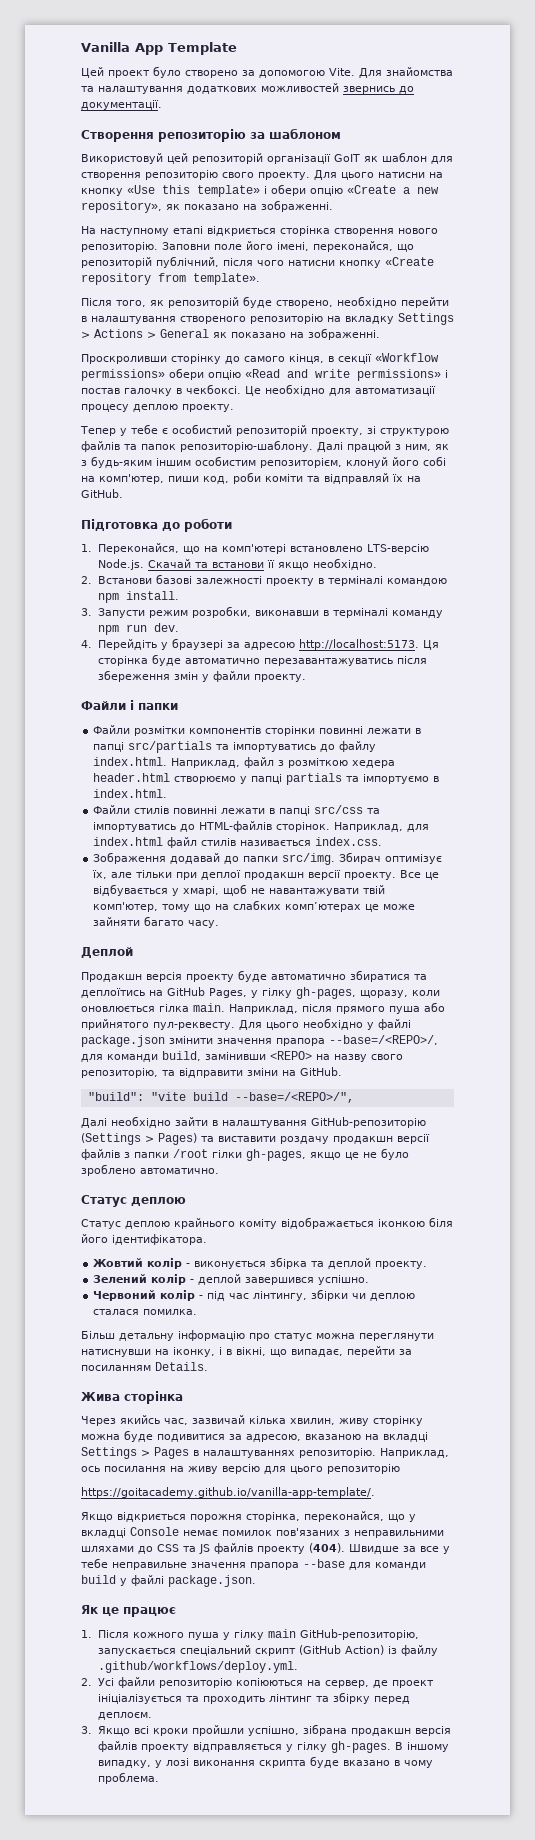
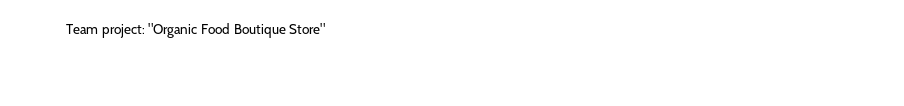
[81,42,237,55] [81,66,453,78] [81,83,414,94] [81,100,162,110] [81,128,341,142] [81,152,453,164] [81,170,443,180] [81,184,439,197] [81,200,333,213] [81,226,438,236] [81,241,414,252] [81,256,434,268] [81,273,260,285] [81,296,449,308] [81,313,454,325] [81,328,380,340] [81,353,439,364] [81,368,448,381] [81,384,436,396] [81,404,234,412] [80,424,449,436] [81,440,449,452] [81,456,446,468] [81,472,421,484] [81,489,123,498] [81,518,232,532] [81,543,430,554] [98,558,378,570] [81,574,448,586] [98,591,180,603] [81,606,444,618] [98,623,180,635] [81,638,440,650] [98,654,428,666] [98,670,307,682] [81,700,178,710] [93,725,422,736] [93,741,377,753] [93,757,396,768] [93,773,440,785] [93,789,168,798] [93,805,381,816] [93,821,430,832] [93,837,383,848] [93,852,443,865] [92,870,440,880] [93,884,386,896] [93,900,416,912] [93,916,220,928] [81,947,133,958] [81,970,427,982] [81,987,440,999] [81,1002,445,1014] [81,1018,411,1030] [81,1035,438,1047] [81,1051,403,1062] [81,1067,342,1078] [87,1092,354,1103] [81,1116,426,1128] [81,1133,430,1145] [81,1148,409,1161] [81,1164,219,1176] [81,1195,186,1207] [81,1217,453,1229] [81,1234,207,1245] [93,1257,428,1269] [93,1274,370,1285] [93,1289,416,1301] [93,1309,198,1315] [81,1330,434,1341] [81,1346,412,1357] [81,1362,208,1371] [81,1391,183,1404] [81,1415,423,1426] [81,1430,428,1442] [81,1447,449,1459] [81,1464,400,1474] [81,1487,375,1498] [81,1511,416,1522] [81,1527,444,1538] [81,1543,450,1554] [81,1558,426,1570] [81,1575,256,1587] [81,1605,176,1617] [81,1629,420,1640] [98,1645,439,1656] [98,1661,299,1673] [81,1677,435,1688] [98,1692,411,1704] [98,1712,153,1720] [81,1724,452,1736] [98,1741,450,1753] [98,1756,434,1768] [98,1772,160,1784] Vanilla App Template // Цей проект було створено за допомогою Vite. Для знайомства та налаштування додаткових можливостей звернись до документації. // Створення репозиторію за шаблоном // Використовуй цей репозиторій організації GoIT як шаблон для створення репозиторію свого проекту. Для цього натисни на кнопку «Use this template» і обери опцію «Create a new repository», як показано на зображенні. // На наступному етапі відкриється сторінка створення нового репозиторію. Заповни поле його імені, переконайся, що репозиторій публічний, після чого натисни кнопку «Create repository from template». // Після того, як репозиторій буде створено, необхідно перейти в налаштування створеного репозиторію на вкладку Settings > Actions > General як показано на зображенні. // Проскроливши сторінку до самого кінця, в секції «Workflow permissions» обери опцію «Read and write permissions» і постав галочку в чекбоксі. Це необхідно для автоматизації процесу деплою проекту. // Тепер у тебе є особистий репозиторій проекту, зі структурою файлів та папок репозиторію-шаблону. Далі працюй з ним, як з будь-яким іншим особистим репозиторієм, клонуй його собі на комп'ютер, пиши код, роби коміти та відправляй їх на GitHub. // Підготовка до роботи // 1. Переконайся, що на комп'ютері встановлено LTS-версію Node.js. Скачай та встанови її якщо необхідно. // 2. Встанови базові залежності проекту в терміналі командою npm install. // 3. Запусти режим розробки, виконавши в терміналі команду npm run dev. // 4. Перейдіть у браузері за адресою http://localhost:5173. Ця сторінка буде автоматично перезавантажуватись після збереження змін у файли проекту. // Файли і папки // Файли розмітки компонентів сторінки повинні лежати в папці src/partials та імпортуватись до файлу index.html. Наприклад, файл з розміткою хедера header.html створюємо у папці partials та імпортуємо в index.html. // Файли стилів повинні лежати в папці src/css та імпортуватись до HTML-файлів сторінок. Наприклад, для index.html файл стилів називається index.css. // Зображення додавай до папки src/img. Збирач оптимізує їх, але тільки при деплої продакшн версії проекту. Все це відбувається у хмарі, щоб не навантажувати твій комп'ютер, тому що на слабких компʼютерах це може зайняти багато часу. // Деплой // Продакшн версія проекту буде автоматично збиратися та деплоїтись на GitHub Pages, у гілку gh-pages, щоразу, коли оновлюється гілка main. Наприклад, після прямого пуша або прийнятого пул-реквесту. Для цього необхідно у файлі package.json змінити значення прапора --base=/<REPO>/, для команди build, замінивши <REPO> на назву свого репозиторію, та відправити зміни на GitHub. // "build": "vite build --base=/<REPO>/", // Далі необхідно зайти в налаштування GitHub-репозиторію (Settings > Pages) та виставити роздачу продакшн версії файлів з папки /root гілки gh-pages, якщо це не було зроблено автоматично. // Статус деплою // Статус деплою крайнього коміту відображається іконкою біля його ідентифікатора. // Жовтий колір - виконується збірка та деплой проекту. // Зелений колір - деплой завершився успішно. // Червоний колір - під час лінтингу, збірки чи деплою сталася помилка. // Більш детальну інформацію про статус можна переглянути натиснувши на іконку, і в вікні, що випадає, перейти за посиланням Details. // Жива сторінка // Через якийсь час, зазвичай кілька хвилин, живу сторінку можна буде подивитися за адресою, вказаною на вкладці Settings > Pages в налаштуваннях репозиторію. Наприклад, ось посилання на живу версію для цього репозиторію // https://goitacademy.github.io/vanilla-app-template/. // Якщо відкриється порожня сторінка, переконайся, що у вкладці Console немає помилок пов'язаних з неправильними шляхами до CSS та JS файлів проекту (404). Швидше за все у тебе неправильне значення прапора --base для команди build у файлі package.json. // Як це працює // 1. Після кожного пуша у гілку main GitHub-репозиторію, запускається спеціальний скрипт (GitHub Action) із файлу .github/workflows/deploy.yml. // 2. Усі файли репозиторію копіюються на сервер, де проект ініціалізується та проходить лінтинг та збірку перед деплоєм. // 3. Якщо всі кроки пройшли успішно, зібрана продакшн версія файлів проекту відправляється у гілку gh-pages. В іншому випадку, у лозі виконання скрипта буде вказано в чому проблема. -> [66,23,326,38] Team project: "Organic Food Boutique Store"

